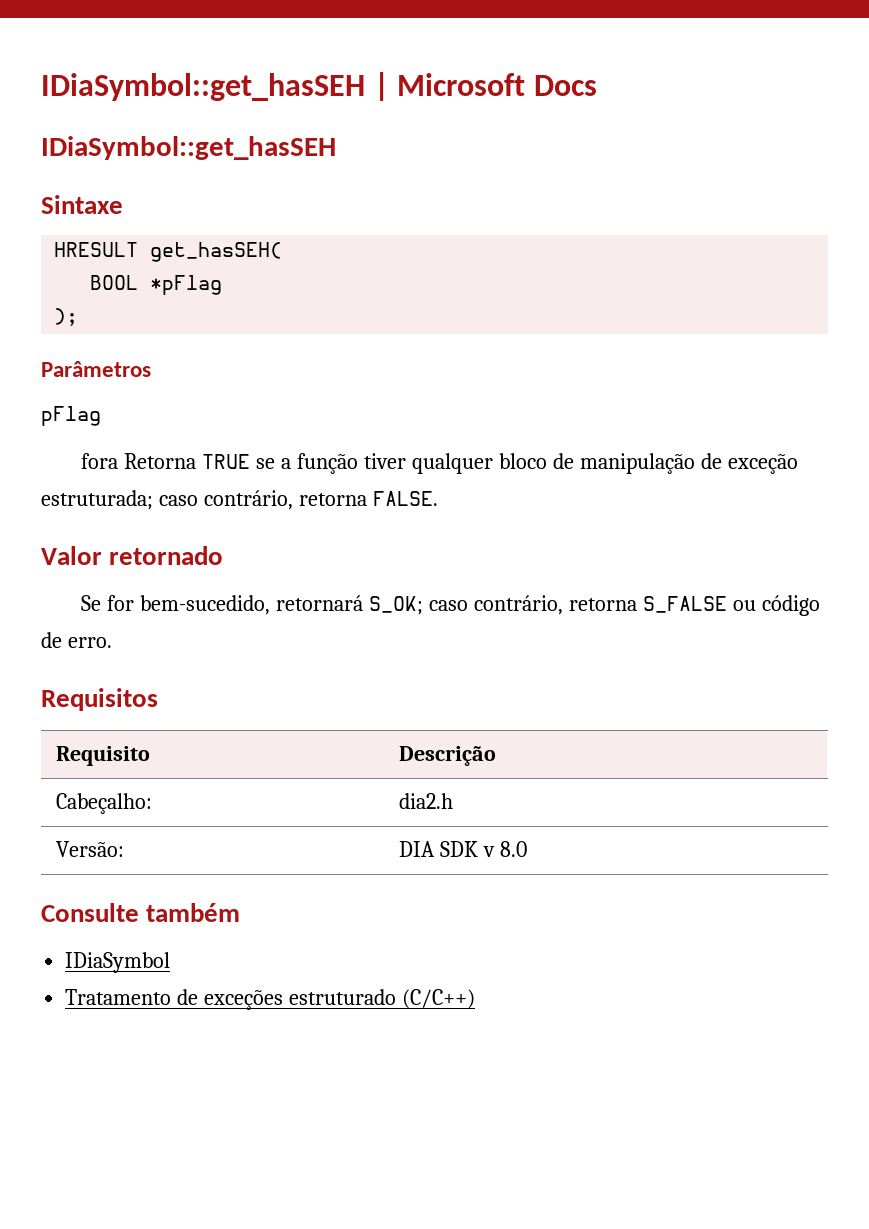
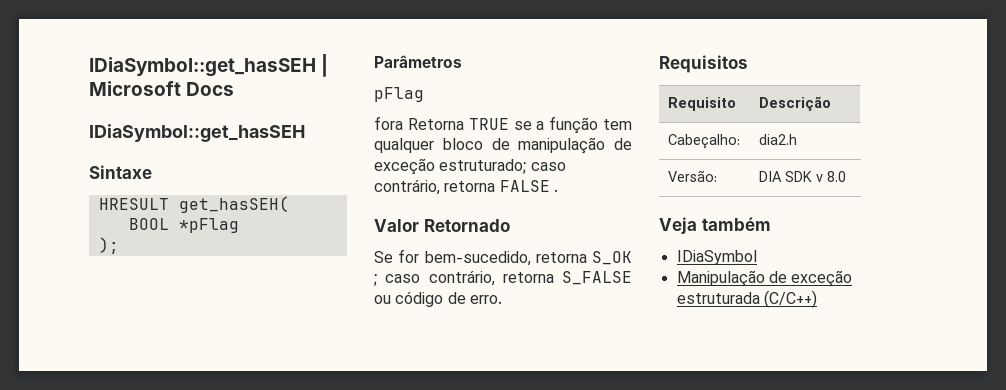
[364,453,407,469] tiver -> [603,119,632,130] tem
[41,490,438,510] estruturada; caso contrário, retorna FALSE. -> [439,159,566,174] [374,179,558,195] estruturado; caso contrário, retorna FALSE .
[109,546,224,565] retornado -> [423,219,510,232] Retornado
[276,595,424,615] retornará S_OK; -> [535,251,632,265] [374,274,377,286] retorna S_OK ;
[41,903,139,922] Consulte -> [659,217,697,234] Veja
[65,989,397,1010] Tratamento de exceções estruturado -> [676,270,853,287] [676,292,760,304] Manipulação de exceção estruturada

